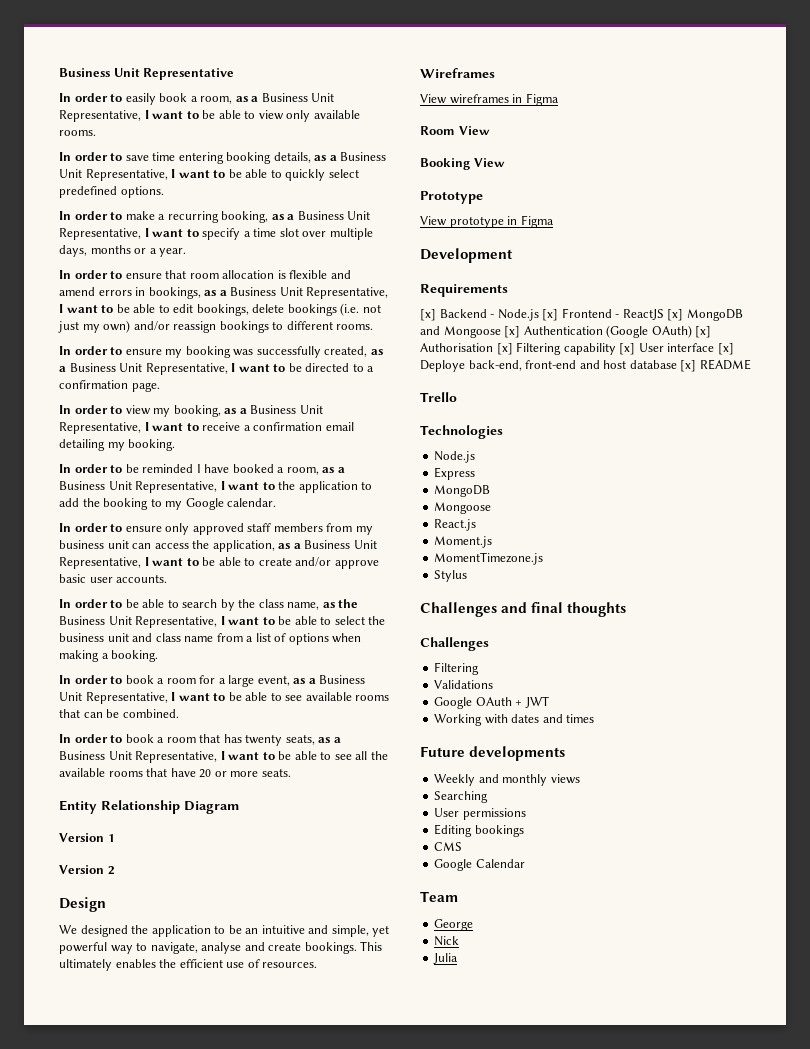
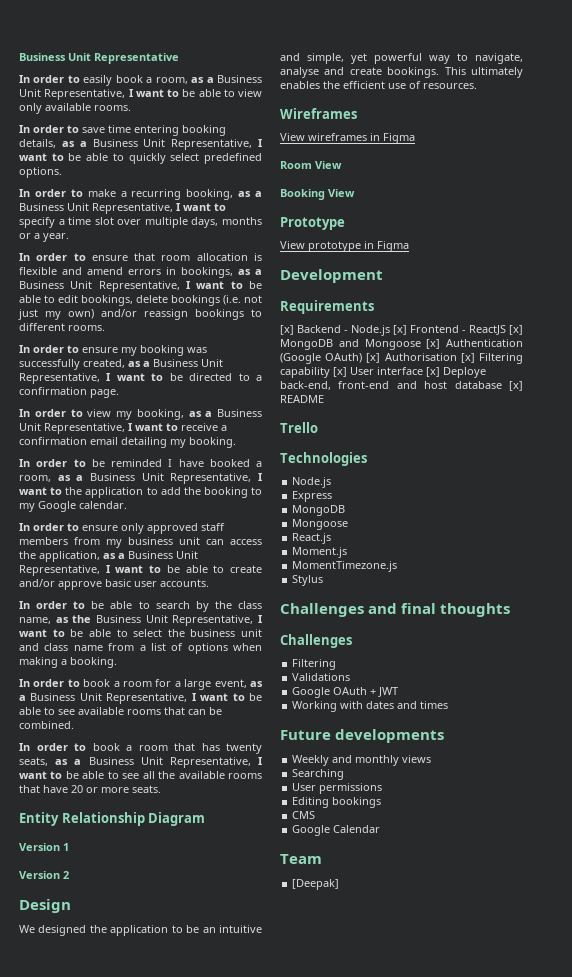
[434,919,474,931] [434,936,460,946] [433,953,459,964] George // Nick // Julia -> [292,879,340,890] [Deepak]

